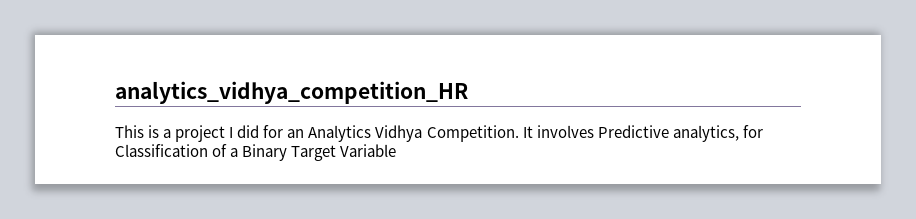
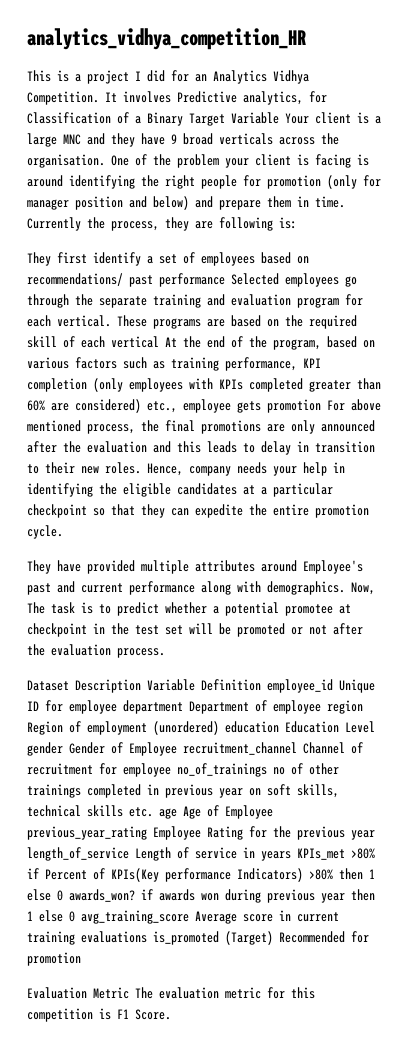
(397, 150) none -> [285,112,381,124] [27,133,339,147] [27,154,369,168] [27,175,381,189] [27,196,345,210] [27,217,297,231] [27,252,309,266] [27,273,357,287] [27,294,363,308] [27,315,357,329] [27,336,375,350] [27,357,321,371] [27,378,381,392] [27,399,381,413] [27,420,375,434] [27,441,375,455] [27,462,345,476] [27,483,333,497] [27,504,369,518] [27,525,63,539] [27,560,363,574] [27,581,375,595] [27,602,351,616] [27,623,363,637] [27,644,165,658] [27,679,375,693] [27,700,363,714] [27,721,375,735] [27,742,363,756] [27,763,339,777] [27,784,339,798] [27,805,273,819] [27,826,375,840] [27,847,375,861] [27,868,375,882] [27,889,375,903] [27,910,339,924] [27,931,369,945] [27,952,81,966] [27,987,315,999] [27,1008,171,1022] Your client is a large MNC and they have 9 broad verticals across the organisation. One of the problem your client is facing is around identifying the right people for promotion (only for manager position and below) and prepare them in time. Currently the process, they are following is: // They first identify a set of employees based on recommendations/ past performance Selected employees go through the separate training and evaluation program for each vertical. These programs are based on the required skill of each vertical At the end of the program, based on various factors such as training performance, KPI completion (only employees with KPIs completed greater than 60% are considered) etc., employee gets promotion For above mentioned process, the final promotions are only announced after the evaluation and this leads to delay in transition to their new roles. Hence, company needs your help in identifying the eligible candidates at a particular checkpoint so that they can expedite the entire promotion cycle. // They have provided multiple attributes around Employee's past and current performance along with demographics. Now, The task is to predict whether a potential promotee at checkpoint in the test set will be promoted or not after the evaluation process. // Dataset Description Variable Definition employee_id Unique ID for employee department Department of employee region Region of employment (unordered) education Education Level gender Gender of Employee recruitment_channel Channel of recruitment for employee no_of_trainings no of other trainings completed in previous year on soft skills, technical skills etc. age Age of Employee previous_year_rating Employee Rating for the previous year length_of_service Length of service in years KPIs_met >80% if Percent of KPIs(Key performance Indicators) >80% then 1 else 0 awards_won? if awards won during previous year then 1 else 0 avg_training_score Average score in current training evaluations is_promoted (Target) Recommended for promotion // Evaluation Metric The evaluation metric for this competition is F1 Score.

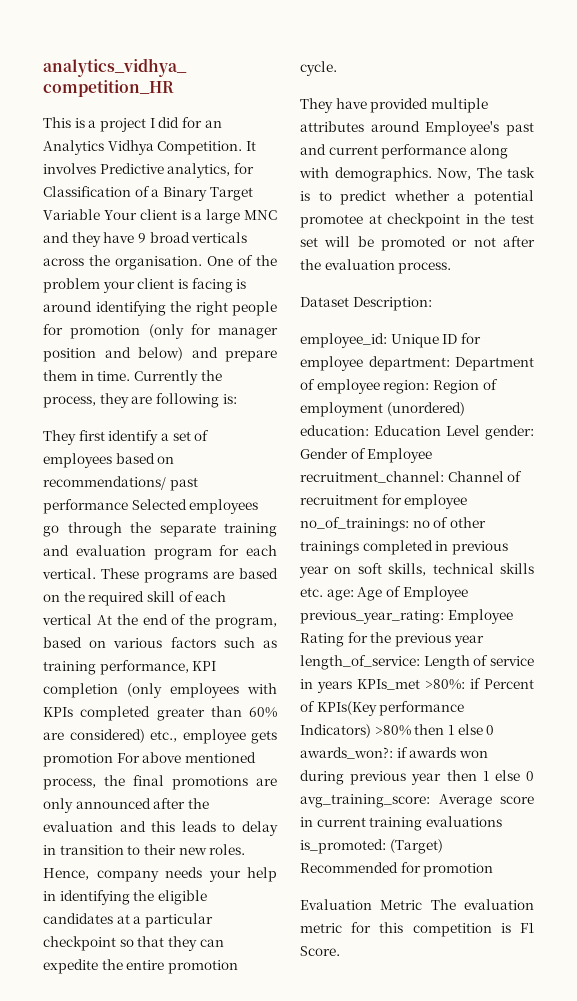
[75,679,333,693] Description Variable Definition employee_id -> [352,297,432,311] [300,333,387,348] Description: // employee_id:
[123,700,183,714] department -> [368,356,450,371] department:
[327,700,363,714] region -> [383,380,430,394] region:
[225,721,279,733] education -> [300,425,369,436] education:
[27,742,63,756] gender -> [485,425,534,440] gender:
[183,742,297,755] recruitment_channel -> [300,471,444,483] recruitment_channel:
[177,763,267,777] no_of_trainings -> [300,517,409,532] no_of_trainings:
[159,808,177,819] age -> [326,589,354,601] age:
[27,826,147,840] previous_year_rating -> [300,610,444,624] previous_year_rating:
[27,847,129,861] length_of_service -> [300,655,420,670] length_of_service:
[351,848,375,859] >80% -> [425,679,465,690] >80%:
[69,889,135,902] awards_won? -> [300,747,393,759] awards_won?:
[81,910,189,924] avg_training_score -> [300,794,430,808] avg_training_score:
[153,931,219,945] is_promoted -> [300,839,386,854] is_promoted:

